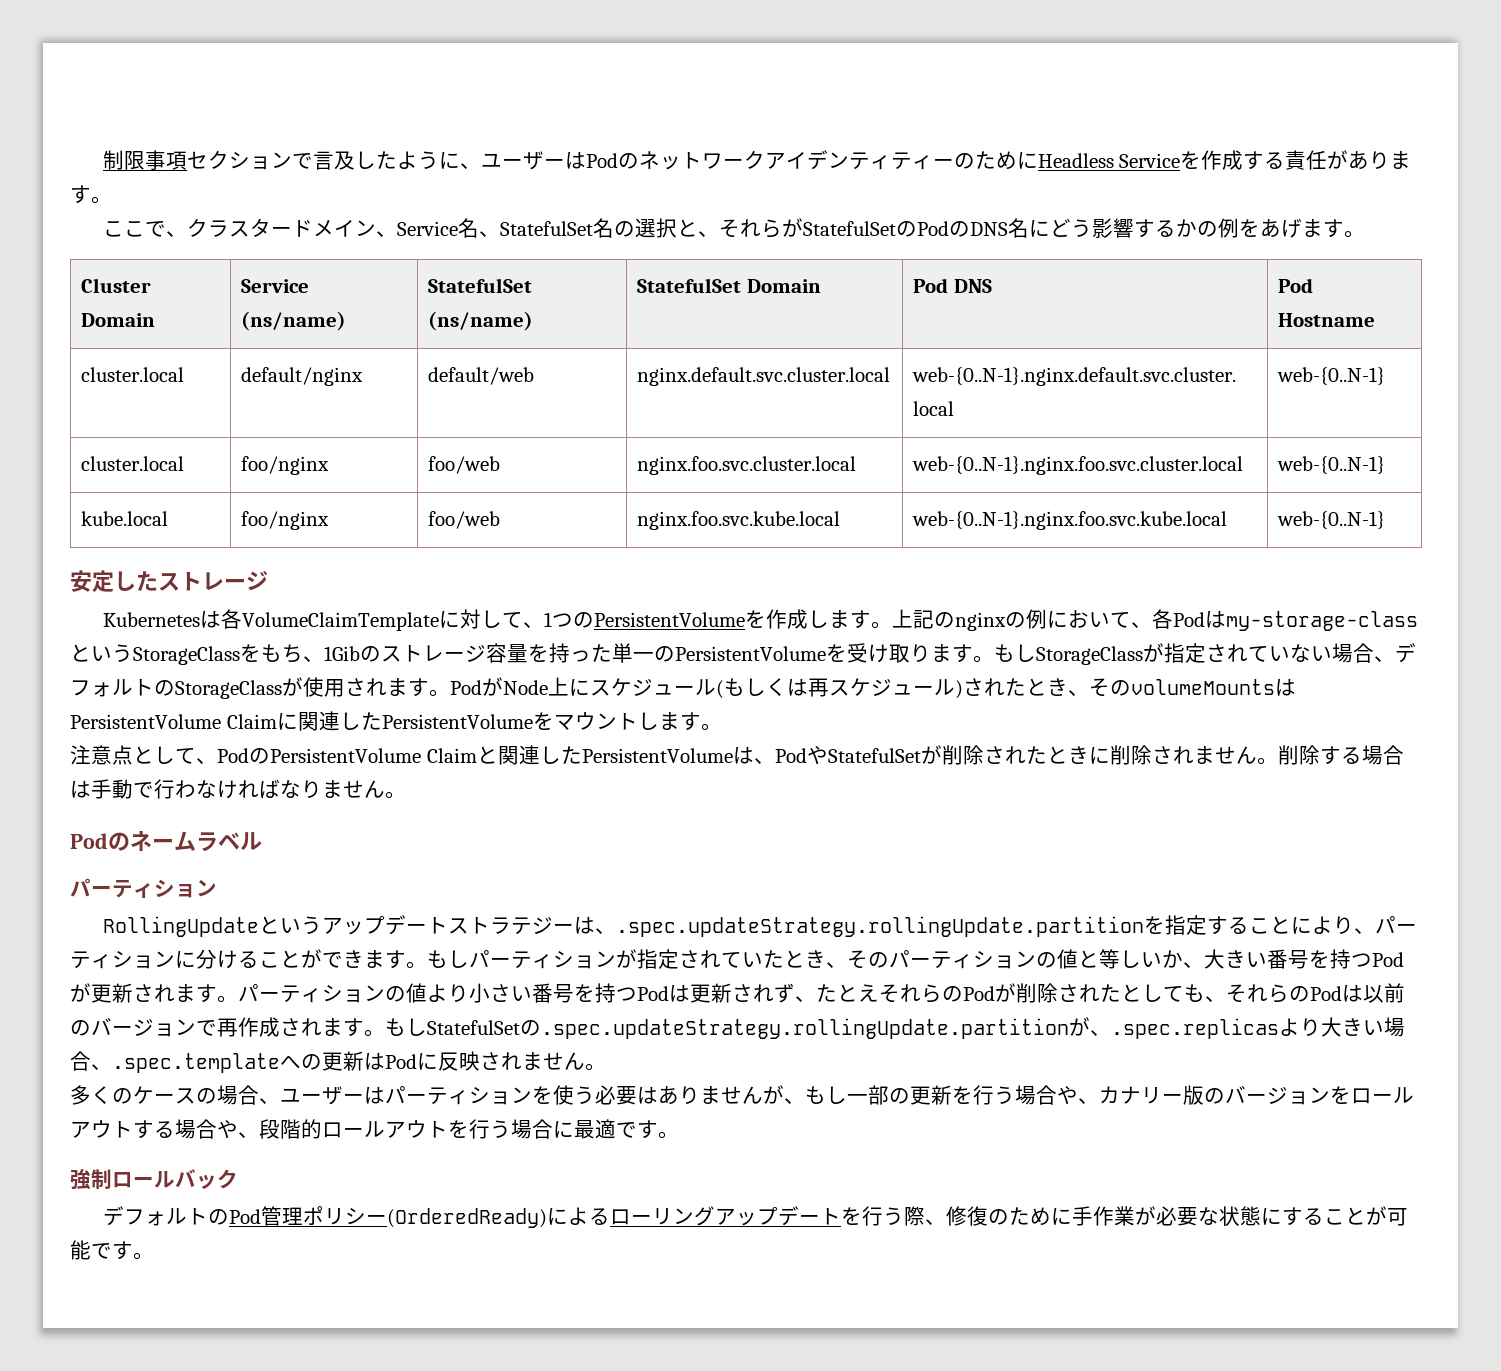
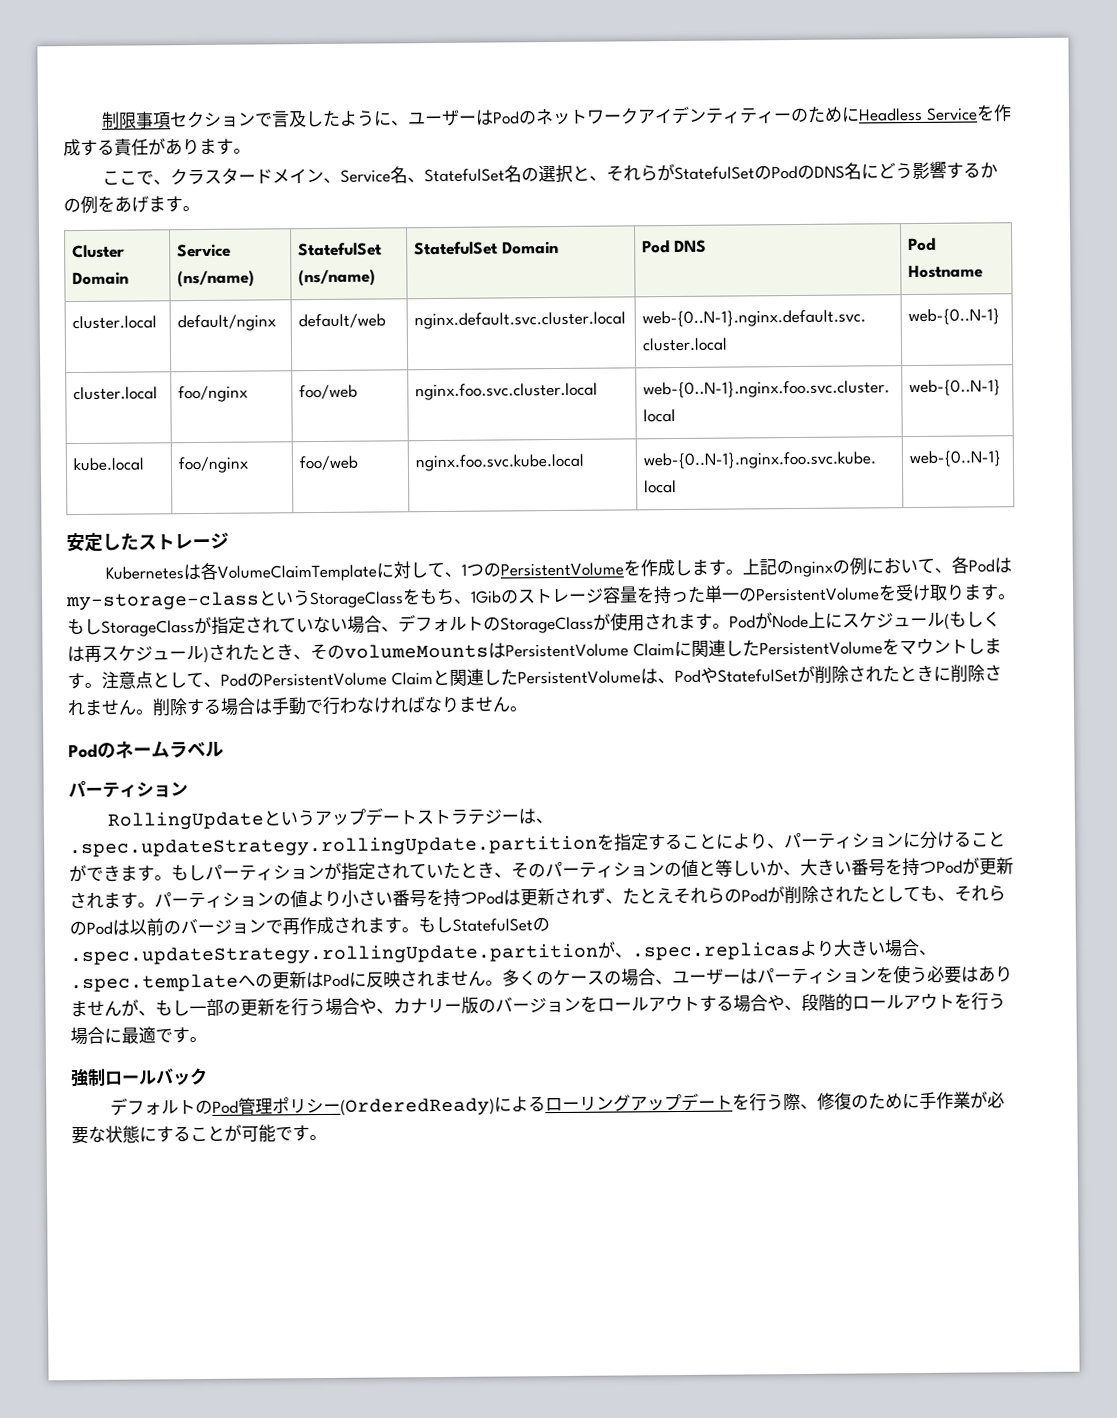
(722, 727) // -> (102, 685) none
(606, 1067) // -> (503, 983) none

